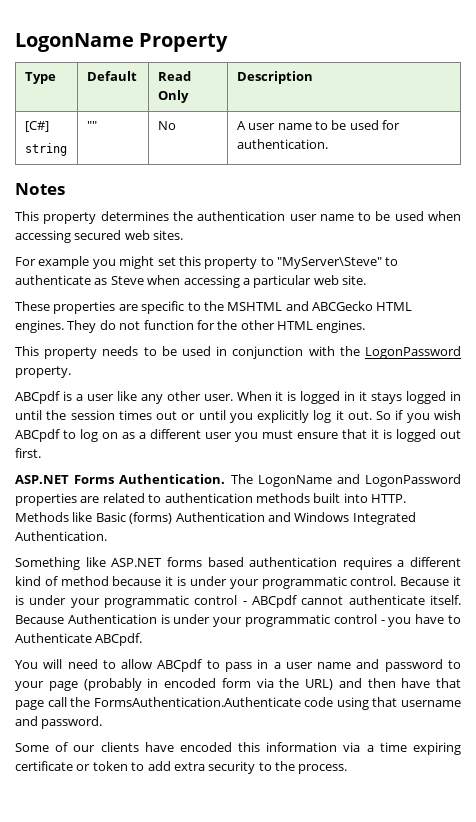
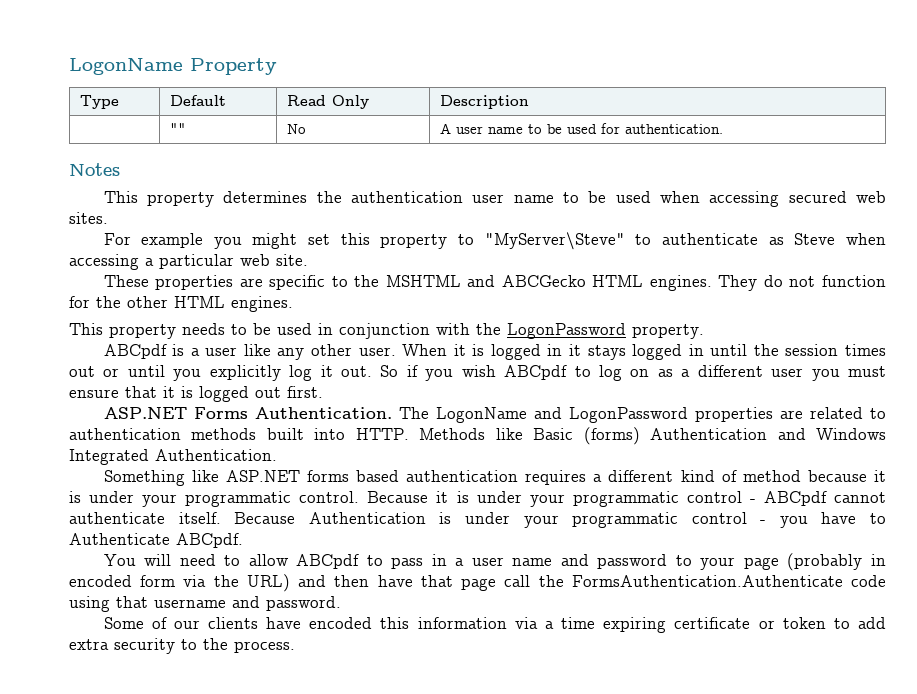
[24,121,49,132] [24,143,67,156] [C#] // string -> (529, 102) none

